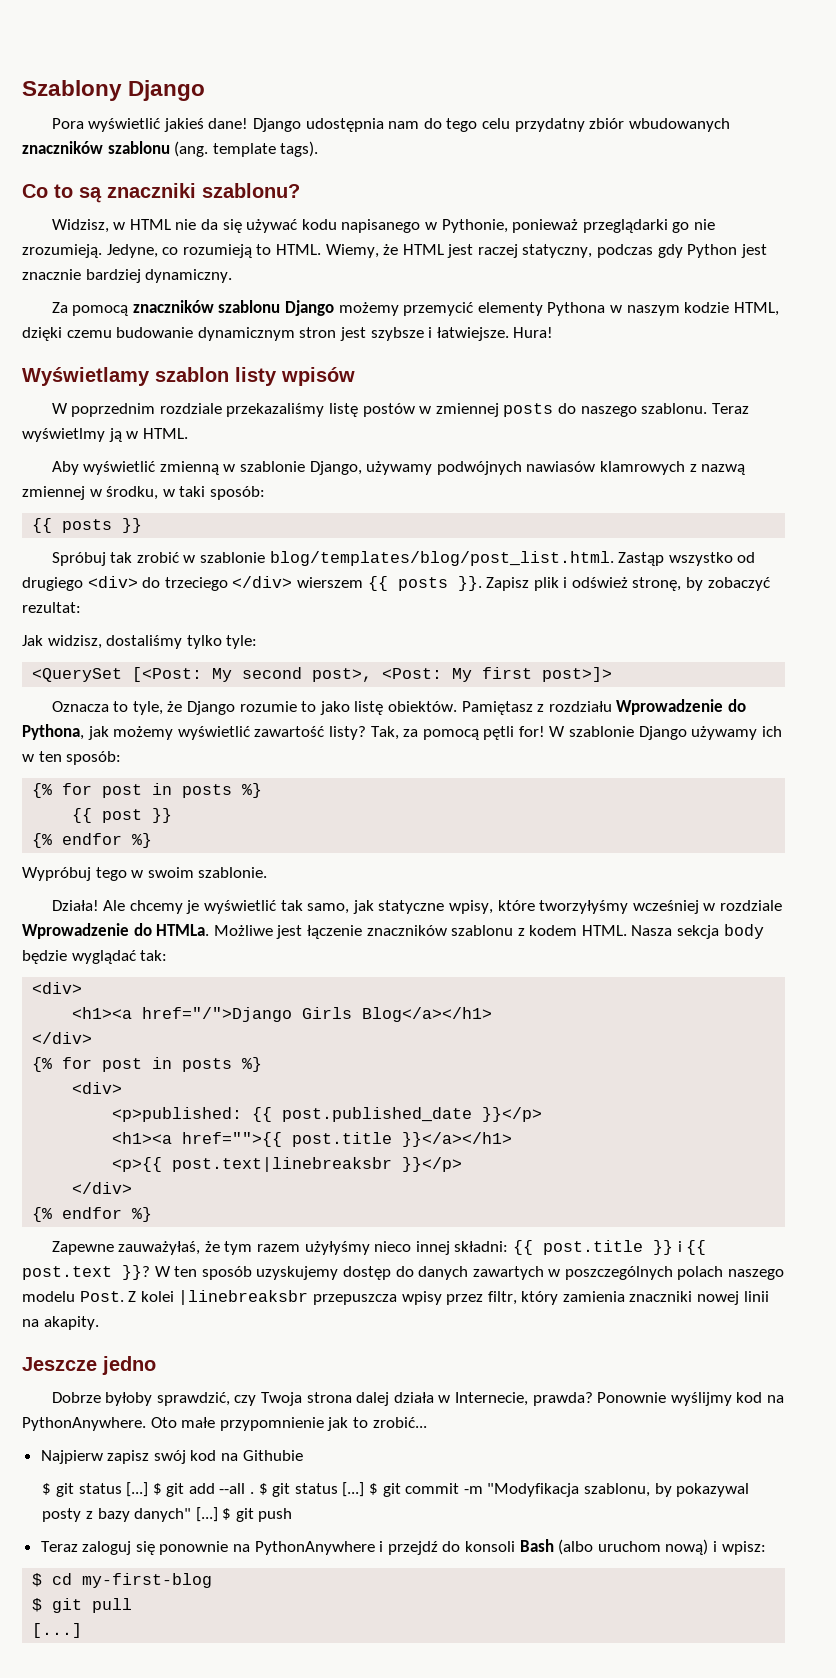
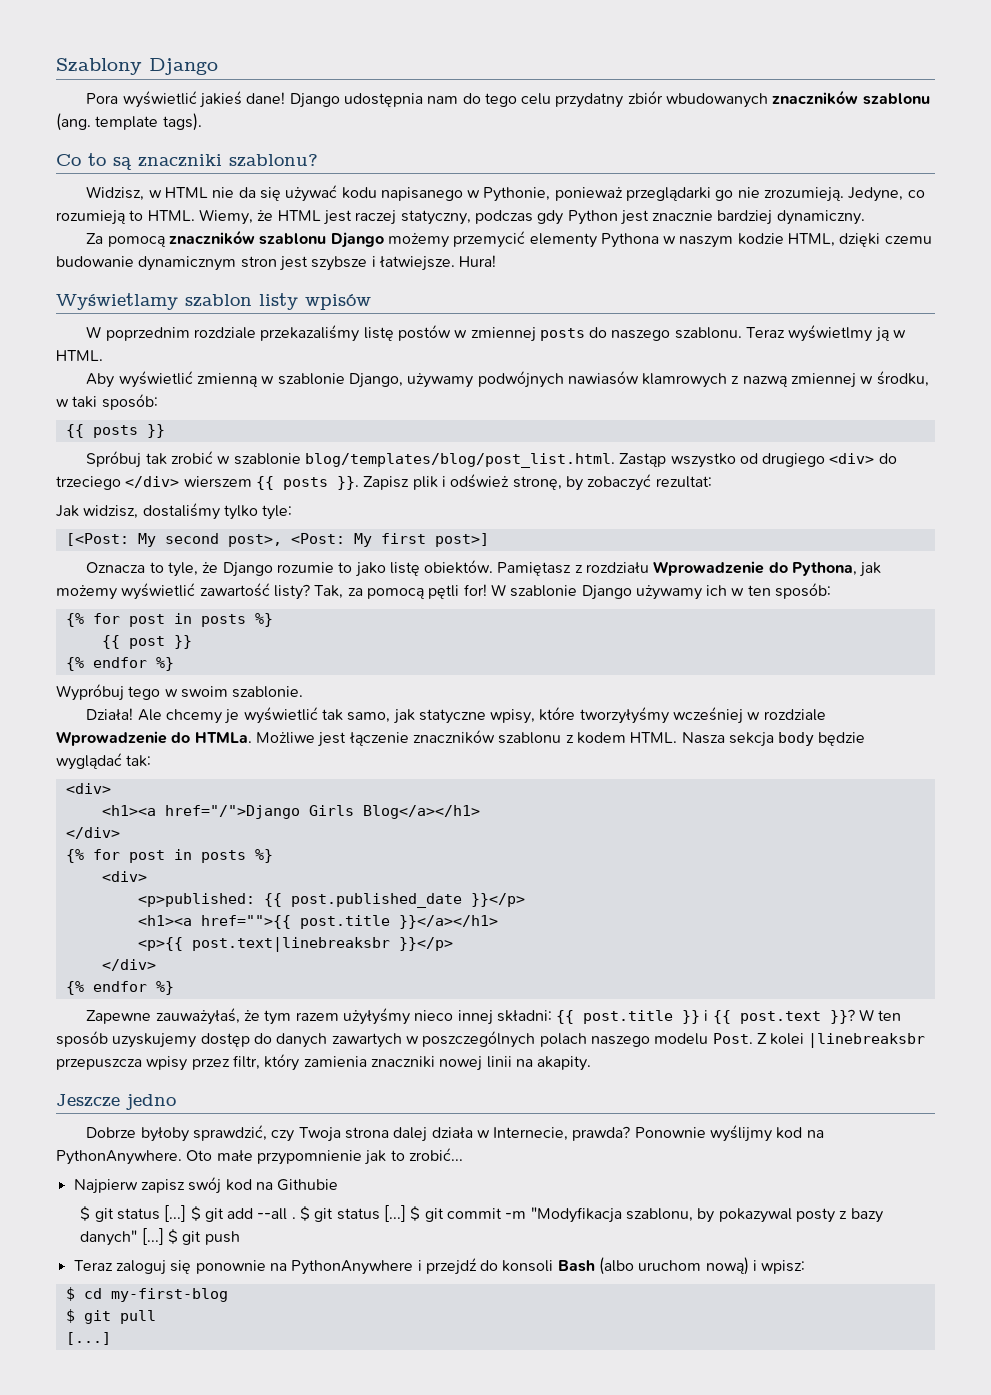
[32,668,123,682] <QuerySet -> (293, 512) none
[542,667,613,682] post>]> -> [434,533,489,547] post>]

